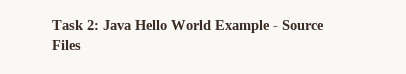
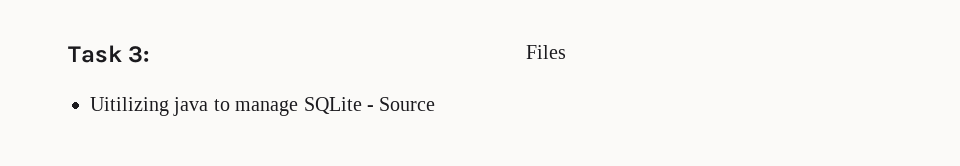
[87,20,270,33] 2: Java Hello World Example -> [128,46,150,63] [90,97,362,116] 3: // Uitilizing java to manage SQLite

